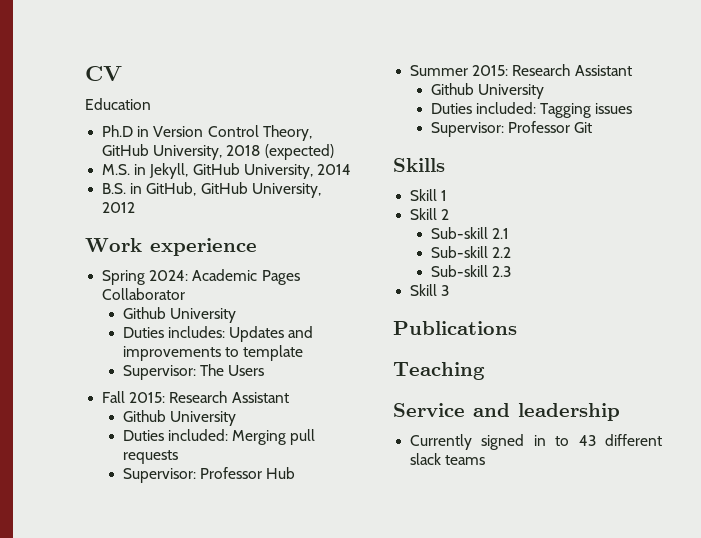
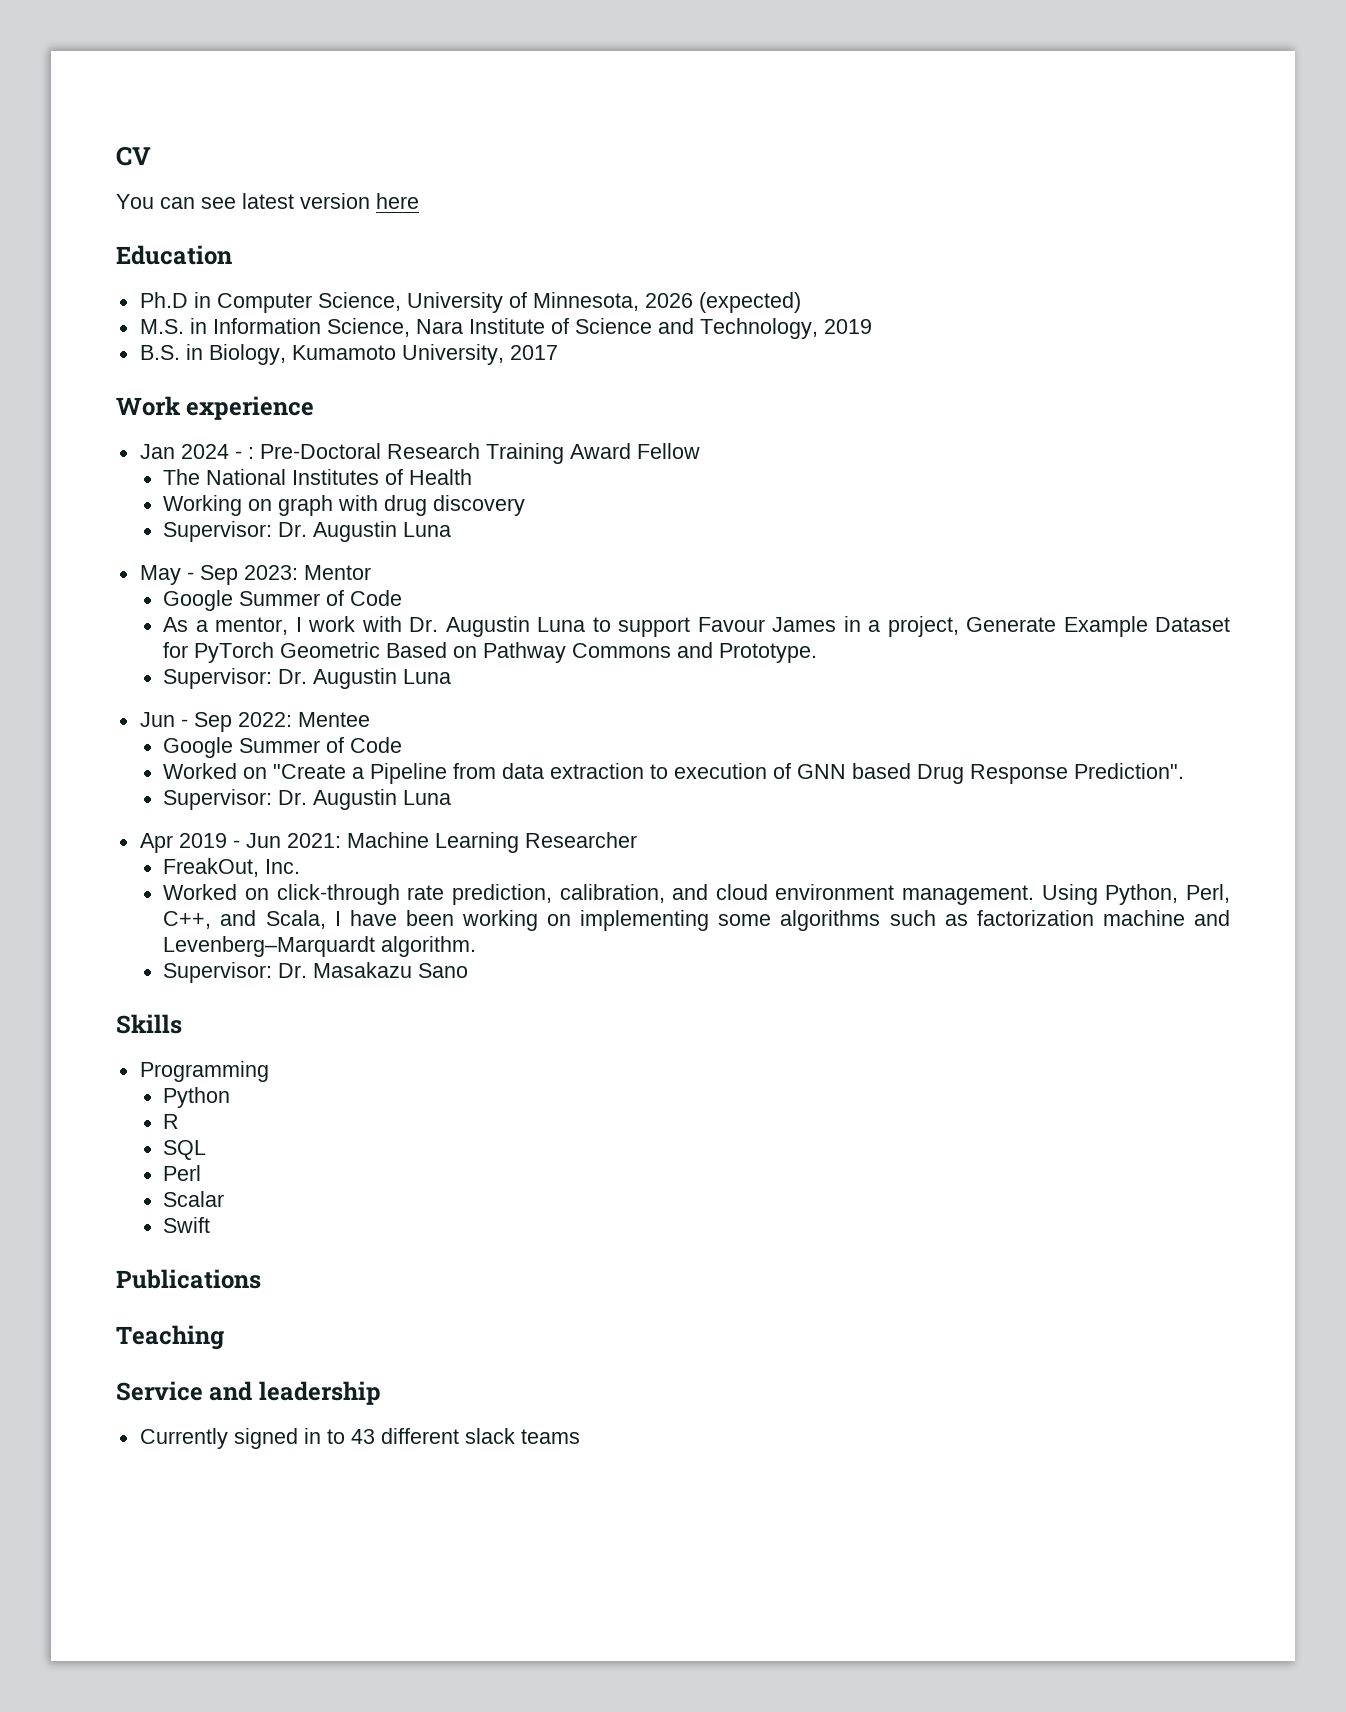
[85,98,151,110] [102,125,312,141] [102,144,334,160] [102,163,351,179] [102,182,321,198] [102,202,136,213] [85,238,257,256] [102,269,300,285] [102,288,186,300] [122,307,237,323] [122,326,314,342] [122,345,304,361] [122,364,265,380] [102,391,289,403] [122,410,237,426] [122,429,316,445] [122,450,178,464] [122,467,296,483] [410,64,632,76] [430,83,545,99] [430,102,633,118] [430,121,593,137] [393,158,445,172] [410,189,448,201] [410,208,450,220] [430,227,510,239] [430,246,512,258] [430,265,512,277] [410,284,450,296] Education // Ph.D in Version Control Theory, GitHub University, 2018 (expected) // M.S. in Jekyll, GitHub University, 2014 // B.S. in GitHub, GitHub University, 2012 // Work experience // Spring 2024: Academic Pages Collaborator // Github University // Duties includes: Updates and improvements to template // Supervisor: The Users // Fall 2015: Research Assistant // Github University // Duties included: Merging pull requests // Supervisor: Professor Hub // Summer 2015: Research Assistant // Github University // Duties included: Tagging issues // Supervisor: Professor Git // Skills // Skill 1 // Skill 2 // Sub-skill 2.1 // Sub-skill 2.2 // Sub-skill 2.3 // Skill 3 -> [116,193,419,209] [116,245,232,265] [139,292,801,313] [139,318,872,339] [139,344,558,365] [116,396,315,420] [139,443,700,464] [163,469,473,485] [163,495,526,516] [163,521,452,542] [139,565,371,585] [163,590,403,611] [163,616,1230,637] [163,642,818,663] [163,668,452,689] [139,712,370,732] [163,737,403,758] [163,763,1185,784] [163,789,452,810] [139,832,637,853] [163,858,301,877] [163,884,1230,905] [163,910,1230,931] [163,936,477,957] [163,962,469,983] [116,1014,182,1034] [139,1061,269,1082] [163,1087,231,1108] [163,1114,180,1129] [163,1140,207,1160] [163,1165,202,1181] [163,1191,225,1207] [163,1217,211,1233] You can see latest version here // Education // Ph.D in Computer Science, University of Minnesota, 2026 (expected) // M.S. in Information Science, Nara Institute of Science and Technology, 2019 // B.S. in Biology, Kumamoto University, 2017 // Work experience // Jan 2024 - : Pre-Doctoral Research Training Award Fellow // The National Institutes of Health // Working on graph with drug discovery // Supervisor: Dr. Augustin Luna // May - Sep 2023: Mentor // Google Summer of Code // As a mentor, I work with Dr. Augustin Luna to support Favour James in a project, Generate Example Dataset for PyTorch Geometric Based on Pathway Commons and Prototype. // Supervisor: Dr. Augustin Luna // Jun - Sep 2022: Mentee // Google Summer of Code // Worked on "Create a Pipeline from data extraction to execution of GNN based Drug Response Prediction". // Supervisor: Dr. Augustin Luna // Apr 2019 - Jun 2021: Machine Learning Researcher // FreakOut, Inc. // Worked on click-through rate prediction, calibration, and cloud environment management. Using Python, Perl, C++, and Scala, I have been working on implementing some algorithms such as factorization machine and Levenberg–Marquardt algorithm. // Supervisor: Dr. Masakazu Sano // Skills // Programming // Python // R // SQL // Perl // Scalar // Swift

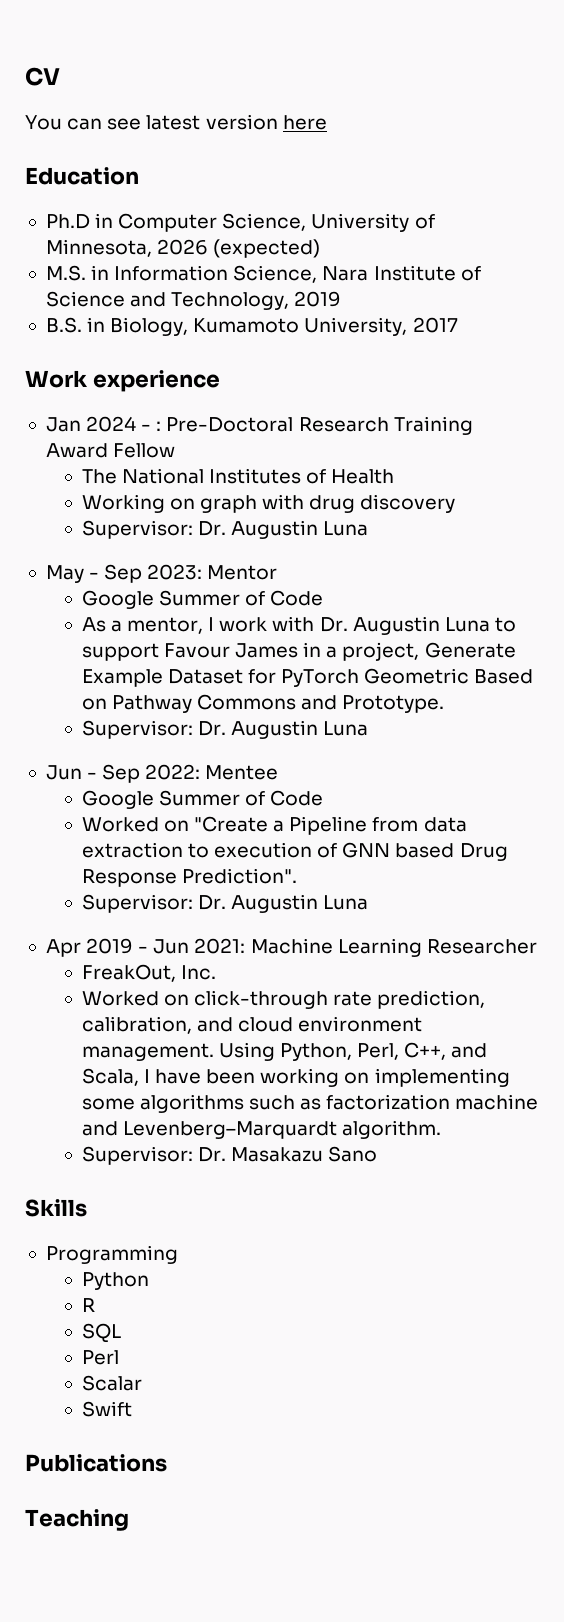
[116,1381,381,1405] [139,1428,580,1449] // Service and leadership // Currently signed in to 43 different slack teams -> (129, 1520) none

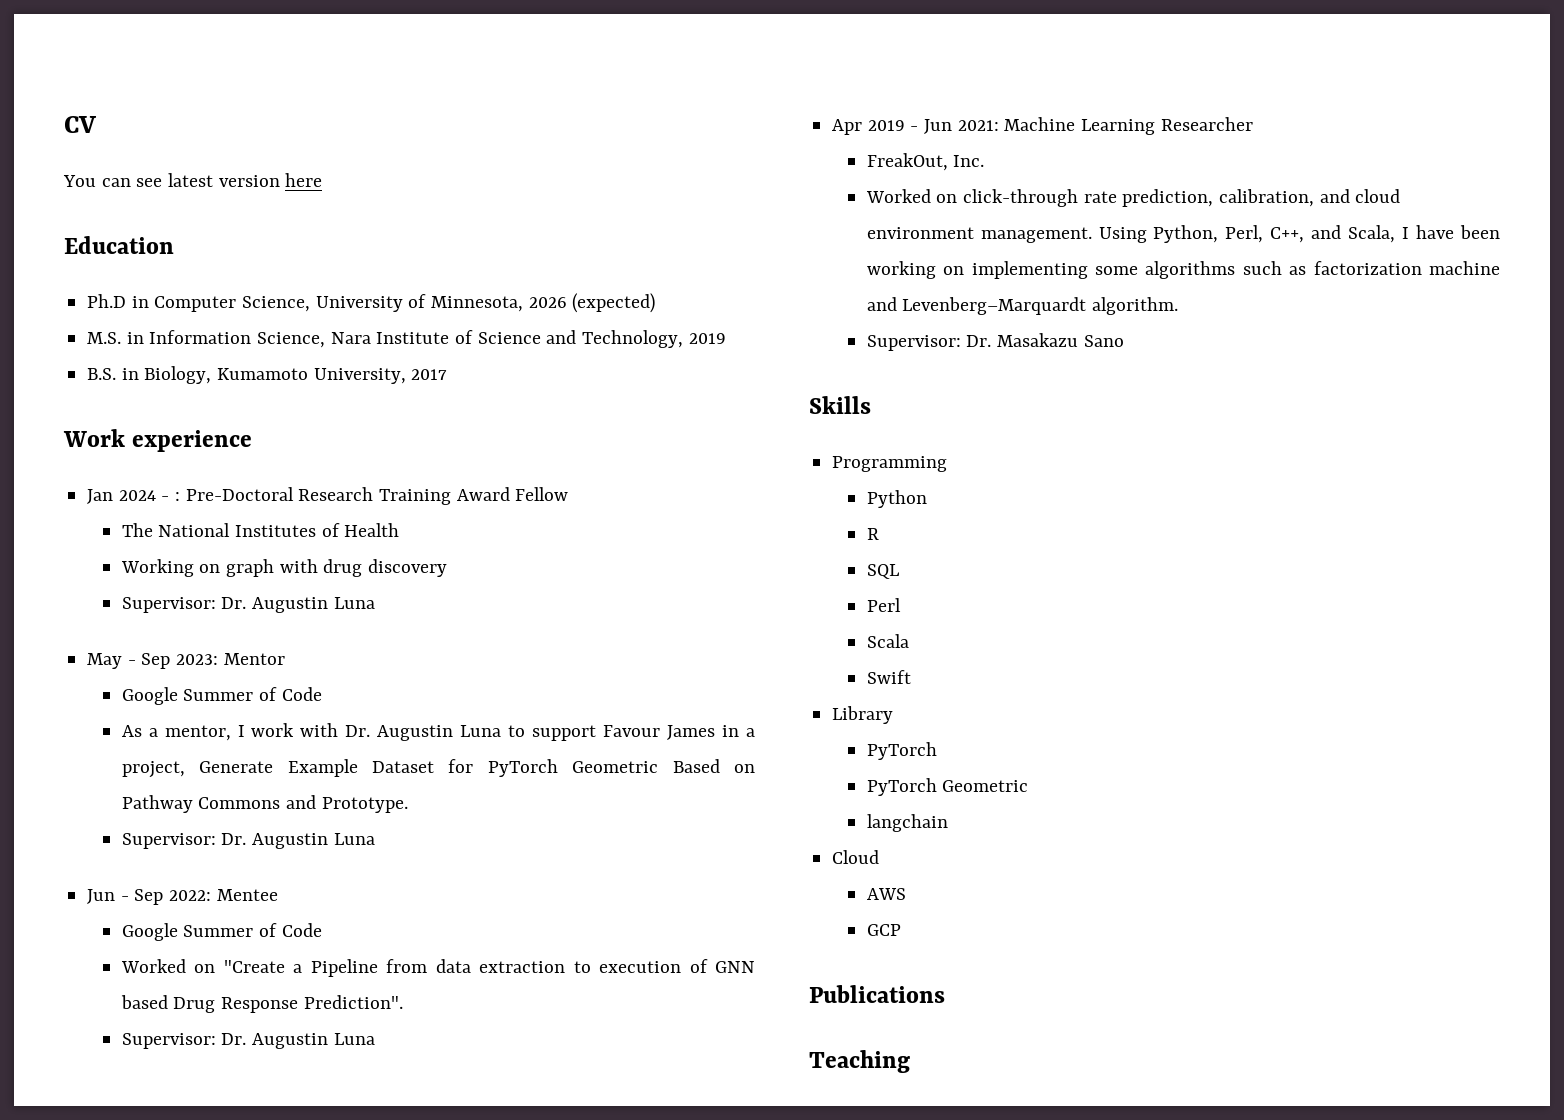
[81,1375,142,1391] Scalar -> [866,634,909,648] Scala
(132, 1409) none -> [832,706,894,724] [866,742,937,760] [866,778,1029,796] [866,814,948,832] [832,850,880,864] [866,888,906,900] [866,924,901,936] // Library // PyTorch // PyTorch Geometric // langchain // Cloud // AWS // GCP

